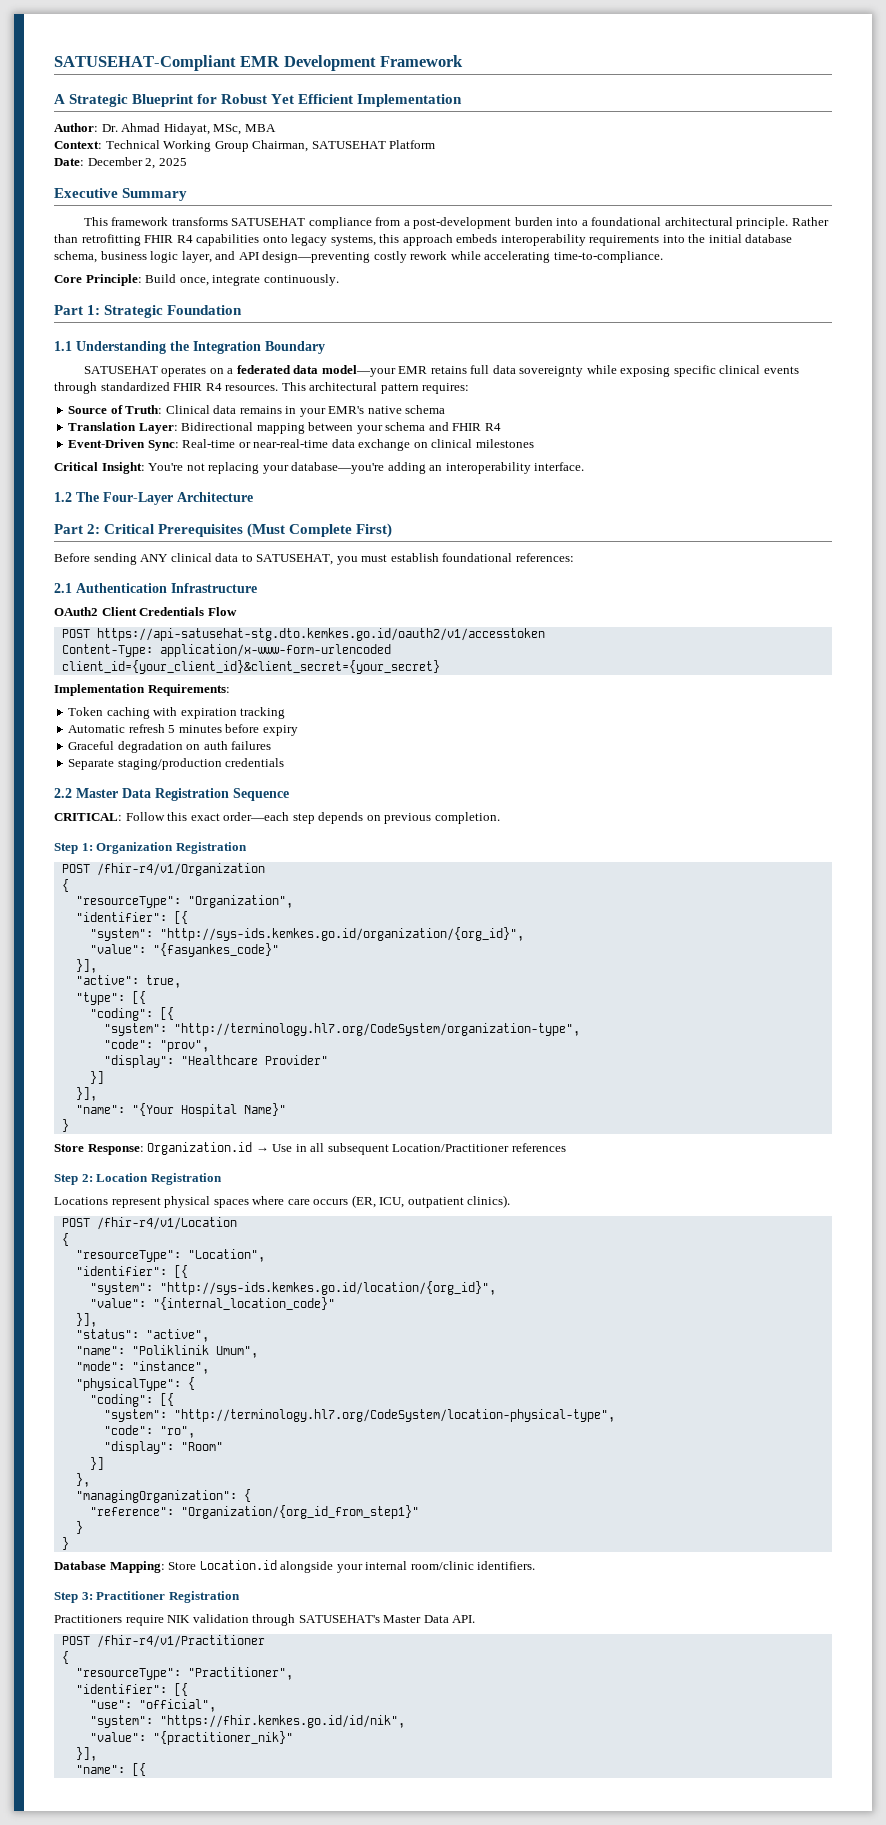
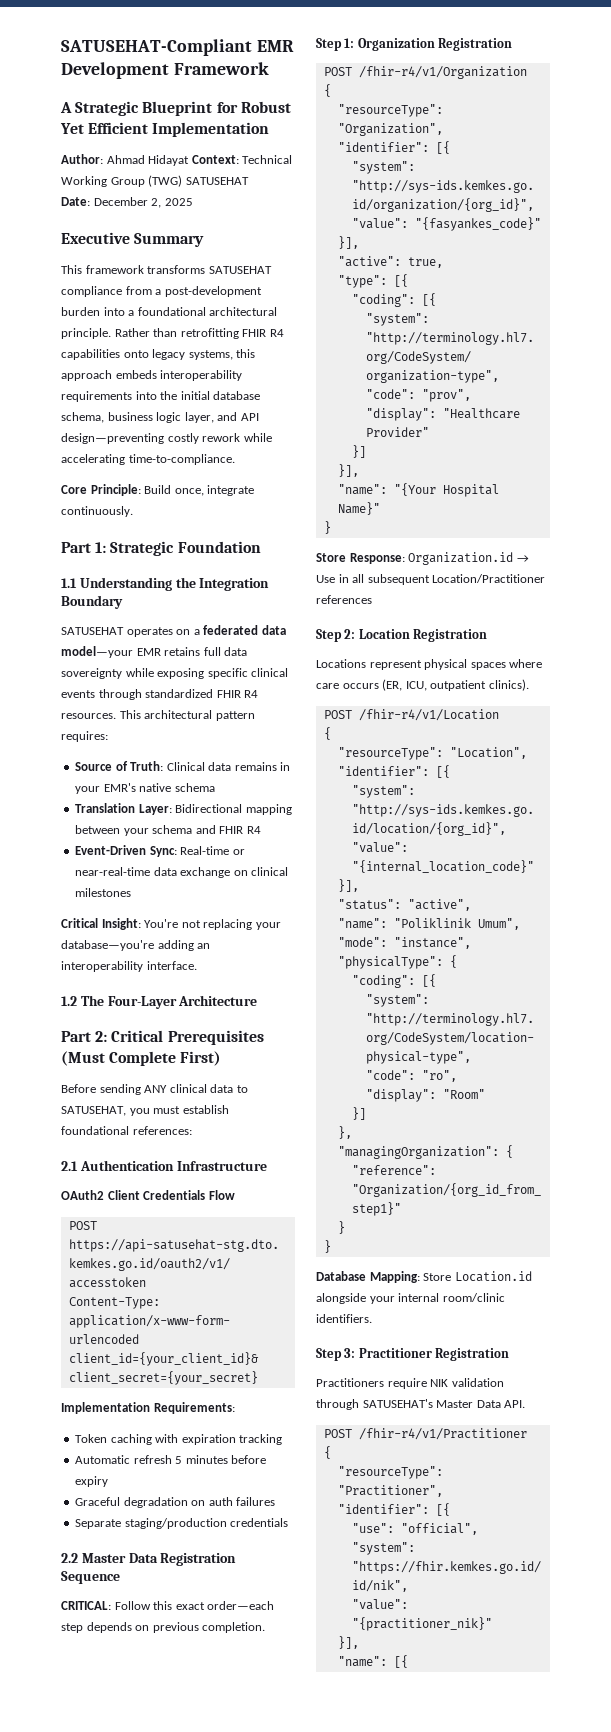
[101,123,276,135] Dr. Ahmad Hidayat, MSc, MBA // -> [106,155,190,166] Ahmad Hidayat
[252,140,436,152] Chairman, SATUSEHAT Platform -> [148,175,249,187] (TWG) SATUSEHAT

